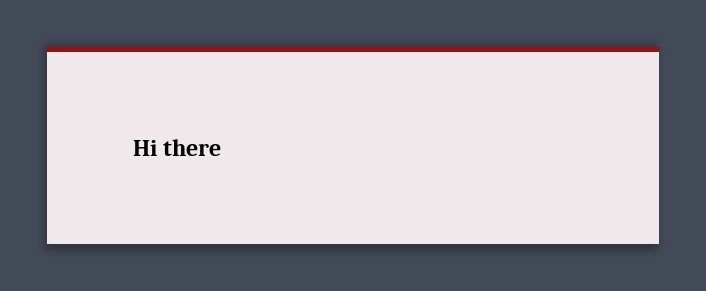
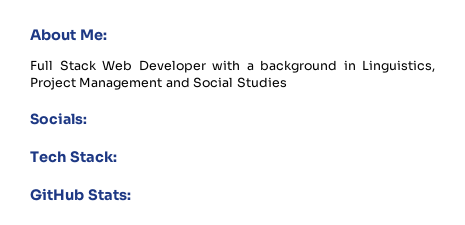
[133,139,222,156] Hi there -> [30,29,107,41] [30,60,435,73] [30,77,287,90] [30,113,87,125] [30,151,117,163] [30,188,131,201] About Me: // Full Stack Web Developer with a background in Linguistics, Project Management and Social Studies // Socials: // Tech Stack: // GitHub Stats:

